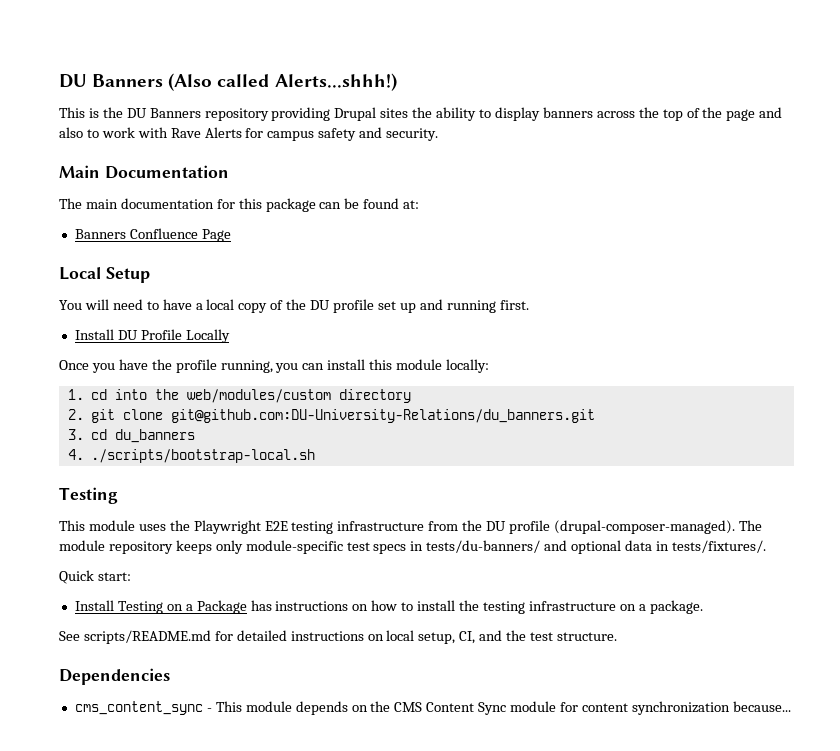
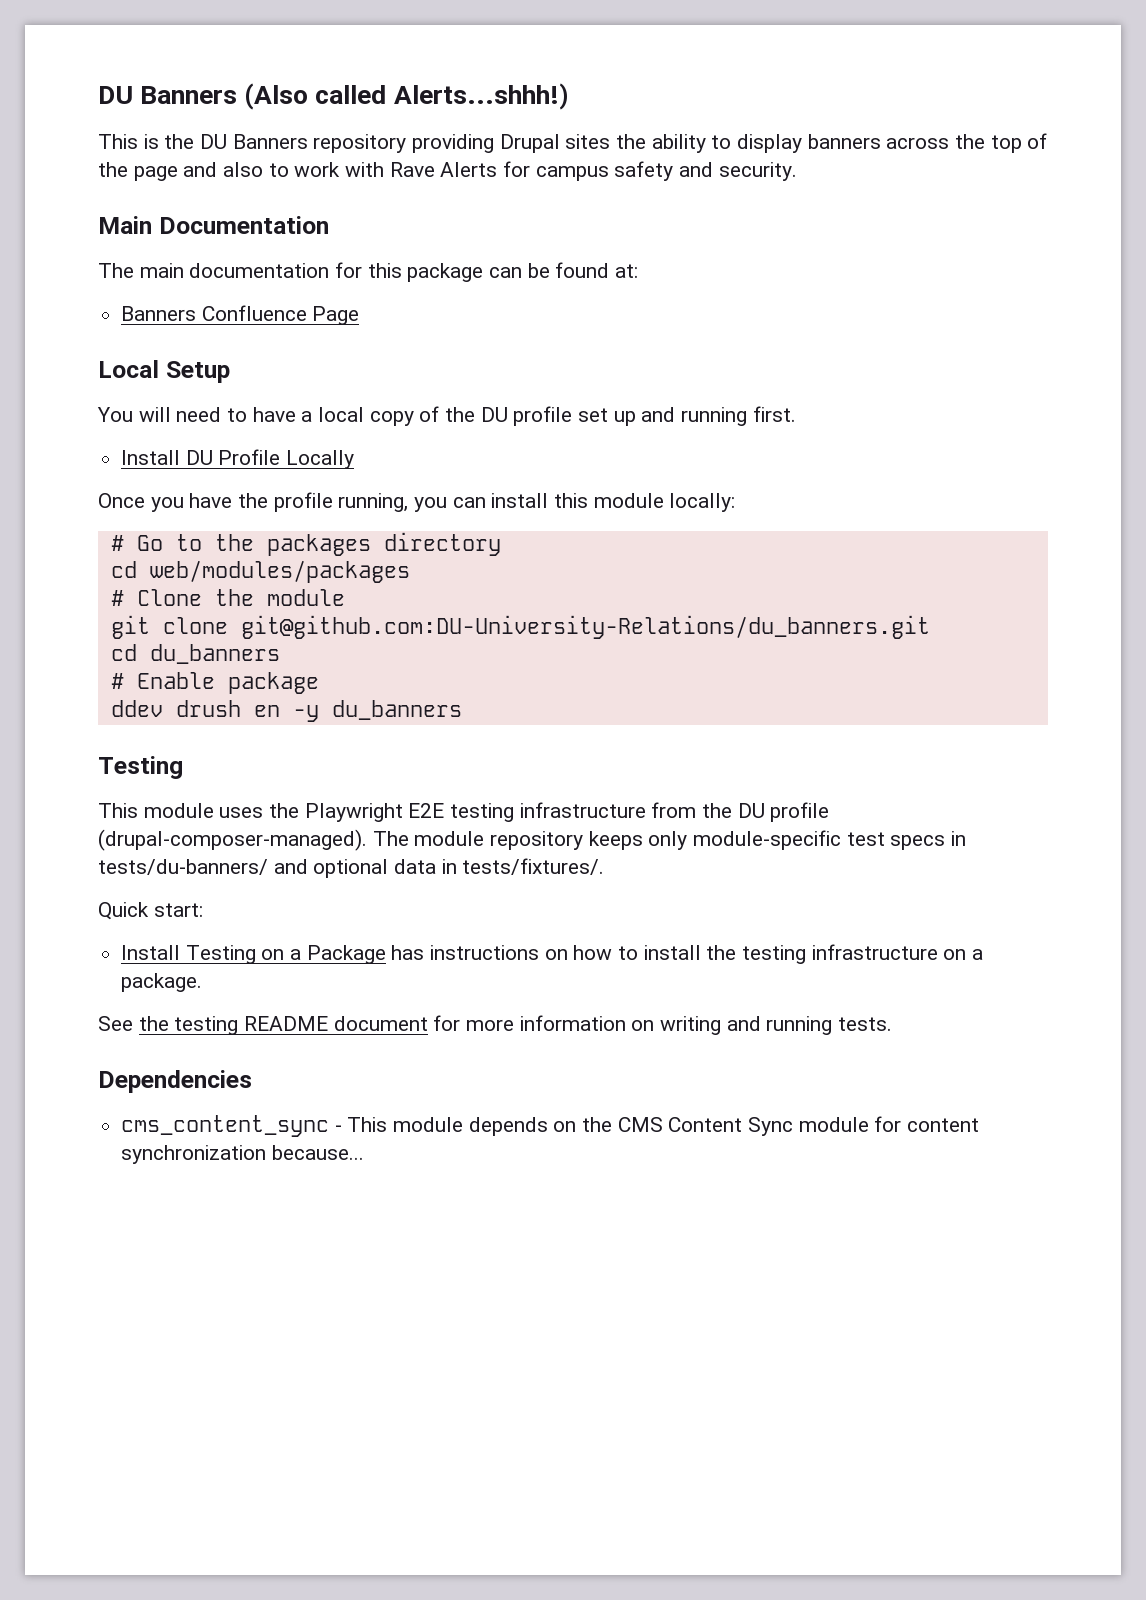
[67,389,411,403] [67,409,84,420] 1. cd into the web/modules/custom directory // 2. -> [110,532,501,556] [110,560,410,583] [110,589,345,606] # Go to the packages directory // cd web/modules/packages // # Clone the module //
[67,429,84,440] 3. -> (930, 627) none
[67,449,315,463] 4. ./scripts/bootstrap-local.sh -> [110,672,319,694] [110,700,462,722] # Enable package // ddev drush en -y du_banners
[83,630,617,644] scripts/README.md for detailed instructions on local setup, CI, and the test structure. -> [138,1015,893,1035] the testing README document for more information on writing and running tests.

